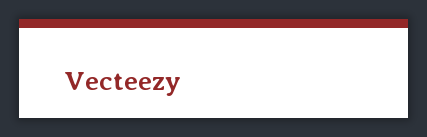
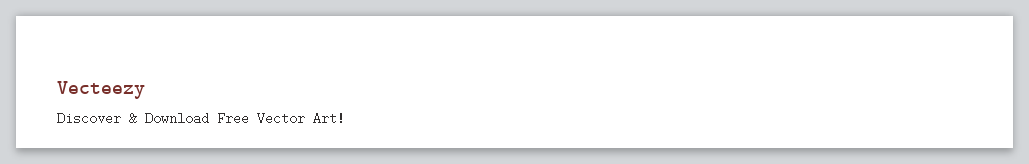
(181, 84) none -> [57,112,345,125] // Discover & Download Free Vector Art!

